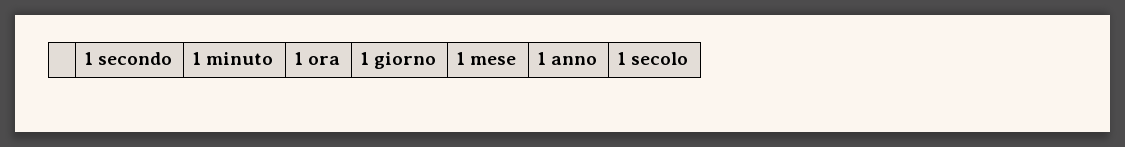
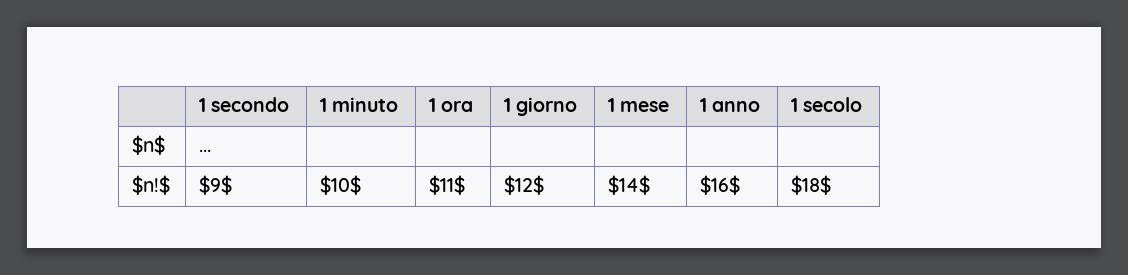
(689, 58) none -> [132,135,166,155] [199,149,212,152] [132,175,171,195] [199,175,233,195] [320,175,362,195] [429,175,466,195] [504,175,545,195] [608,175,651,195] [700,175,741,195] [791,175,832,195] // $n$ | ... | | | | | | // $n!$ | $9$ | $10$ | $11$ | $12$ | $14$ | $16$ | $18$

